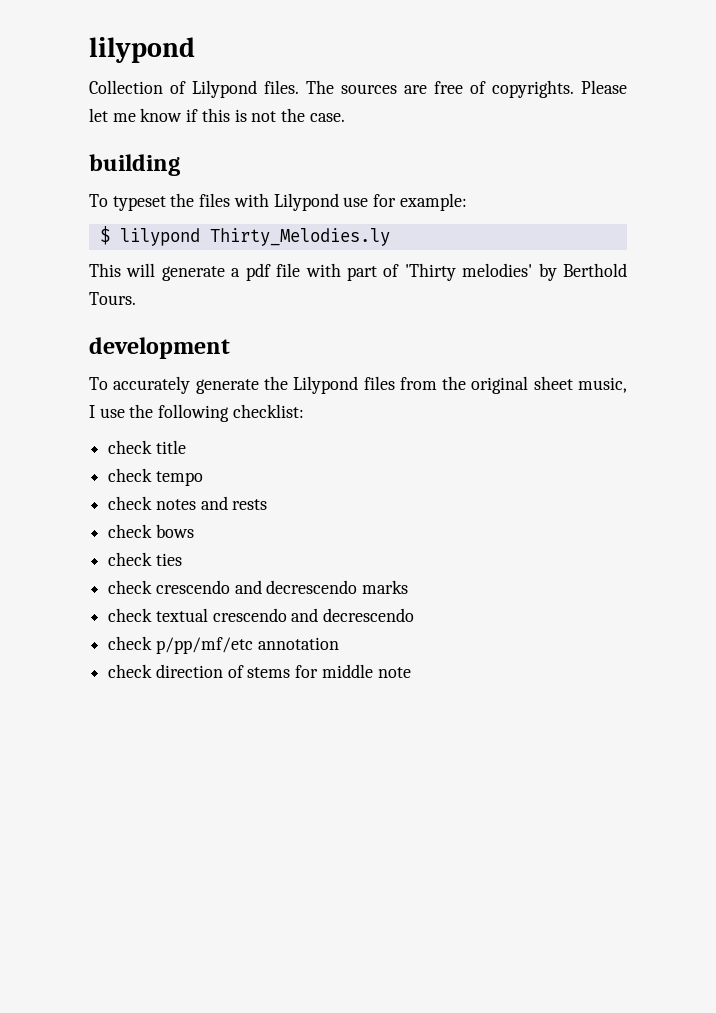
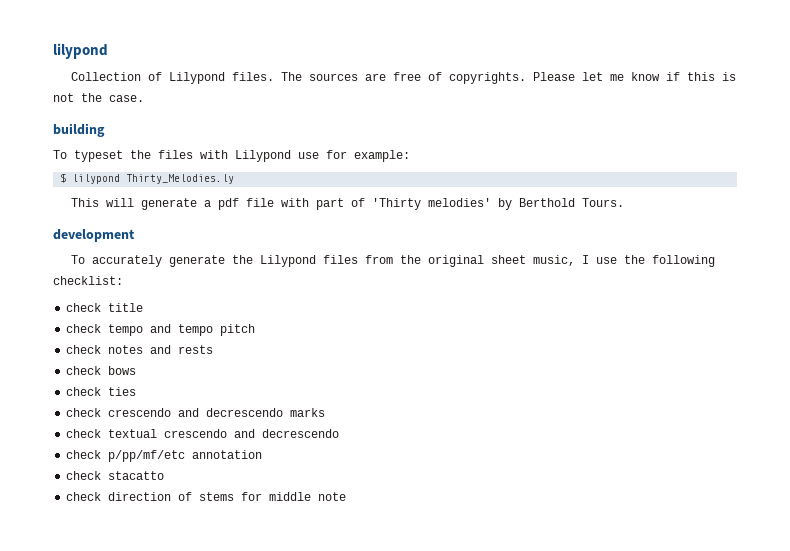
(203, 478) none -> [150,324,256,336] and tempo pitch
(339, 643) none -> [66,471,165,480] // check stacatto

